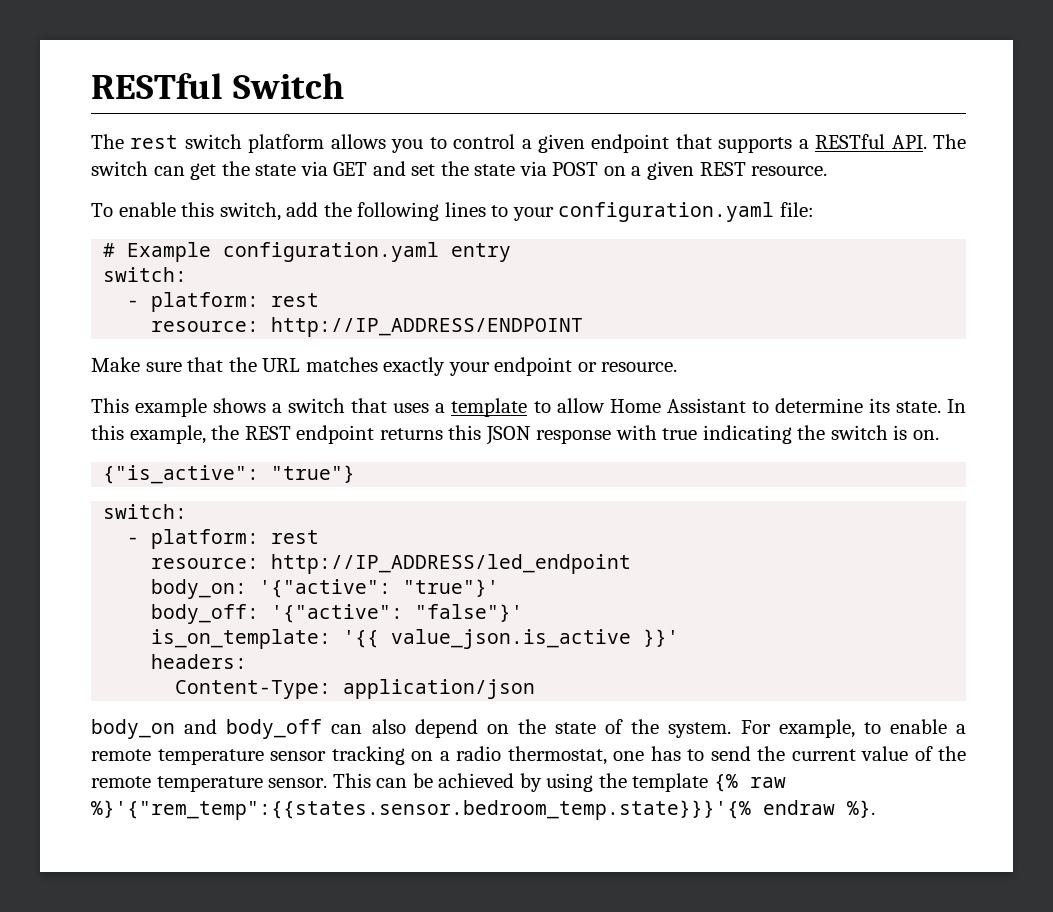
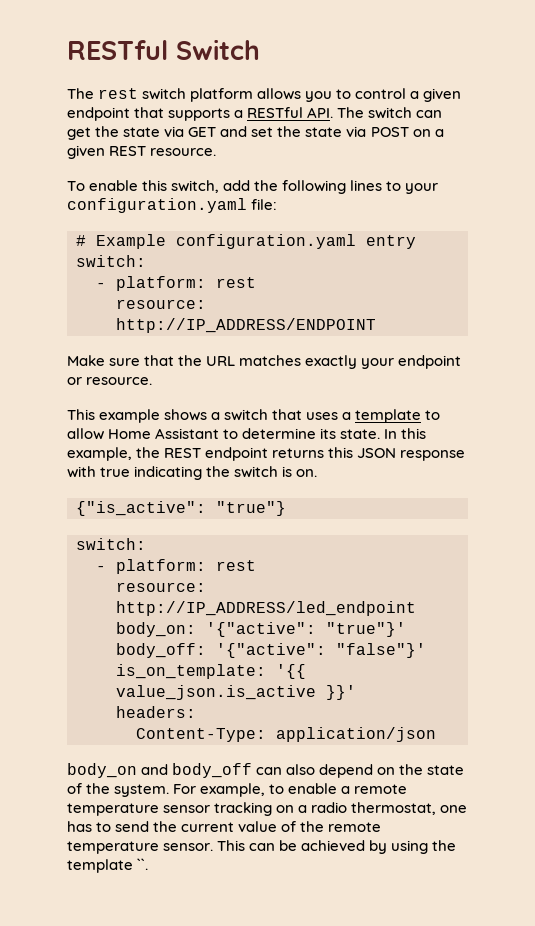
[713,774,786,792] [91,800,875,820] {% raw %}'{"rem_temp":{{states.sensor.bedroom_temp.state}}}'{% endraw %}. -> [137,858,149,870] ``.

